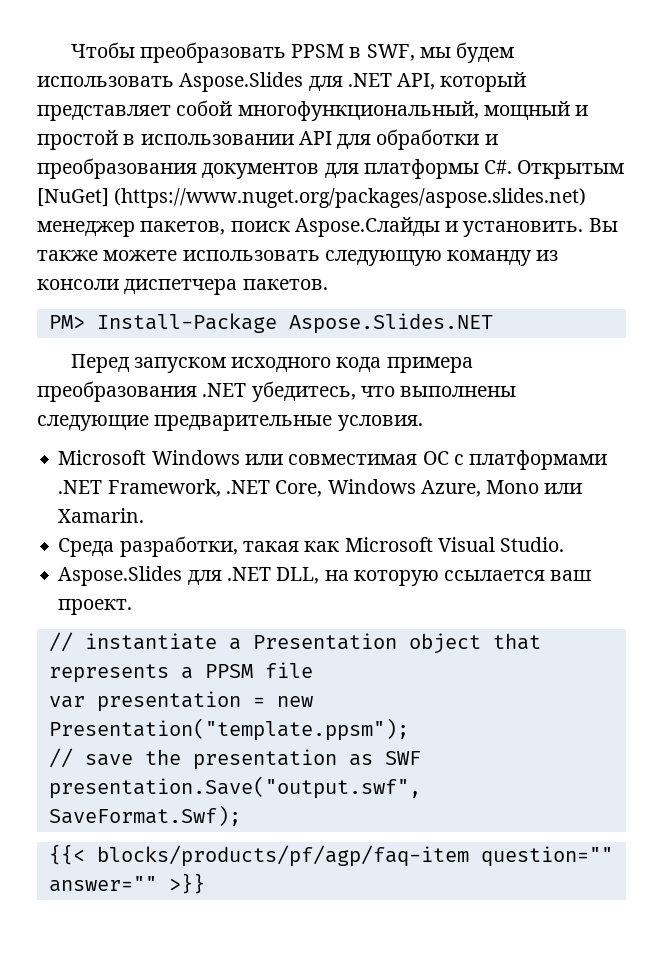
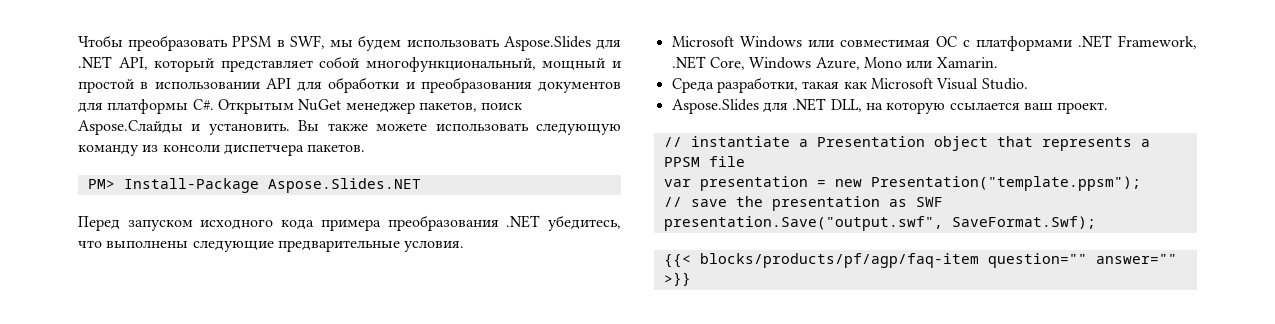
[37,188,587,208] [NuGet] (https://www.nuget.org/packages/aspose.slides.net) -> [298,99,342,111] NuGet

